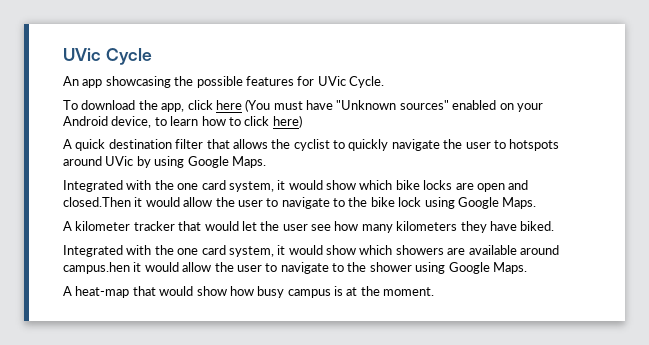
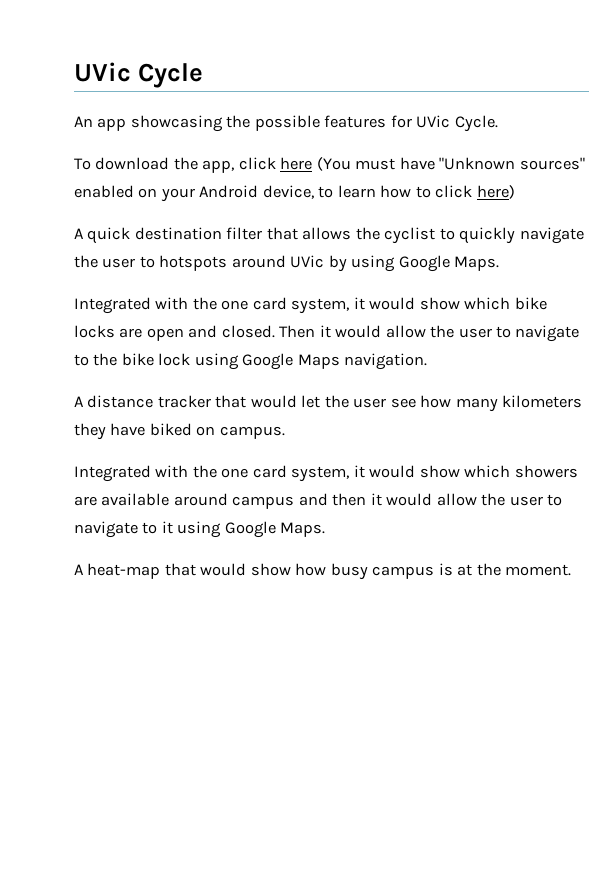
[63,197,131,207] closed.Then -> [221,325,316,338] closed. Then
[502,197,537,209] [63,221,131,231] Maps. // A kilometer -> [297,353,428,370] [74,395,154,408] Maps navigation. // A distance
[520,221,555,231] biked. -> [149,423,285,439] biked on campus.
[63,262,412,274] campus.hen it would allow the user to navigate to the shower -> [232,493,563,509] [74,521,173,538] campus and then it would allow the user to navigate to it

